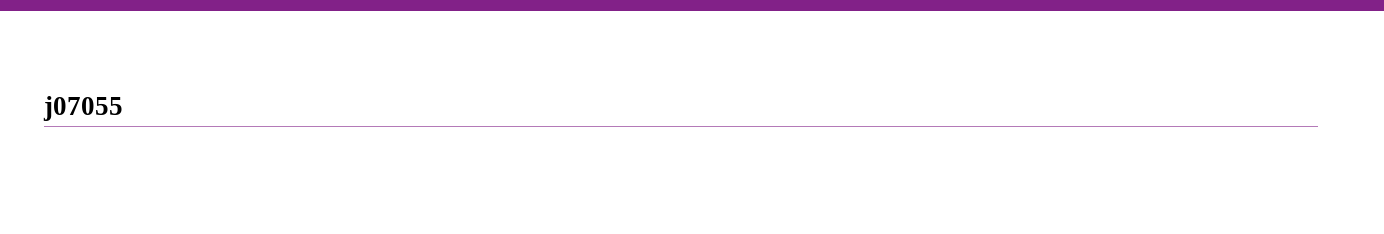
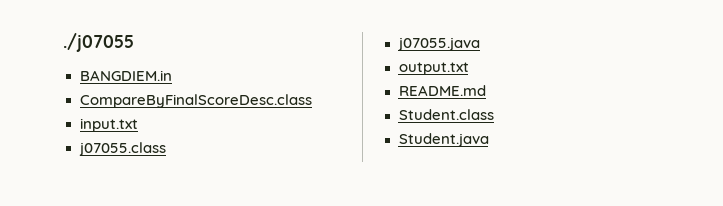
[43,96,123,121] j07055 -> [63,33,134,52] [79,70,172,81] [79,94,312,108] [79,118,138,132] [78,142,166,156] [397,37,480,51] [398,62,469,75] [398,85,486,96] [398,109,494,120] [398,133,489,147] ./j07055 // BANGDIEM.in // CompareByFinalScoreDesc.class // input.txt // j07055.class // j07055.java // output.txt // README.md // Student.class // Student.java

